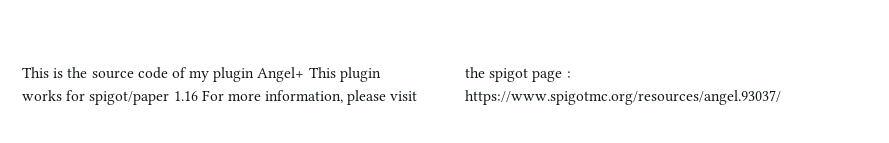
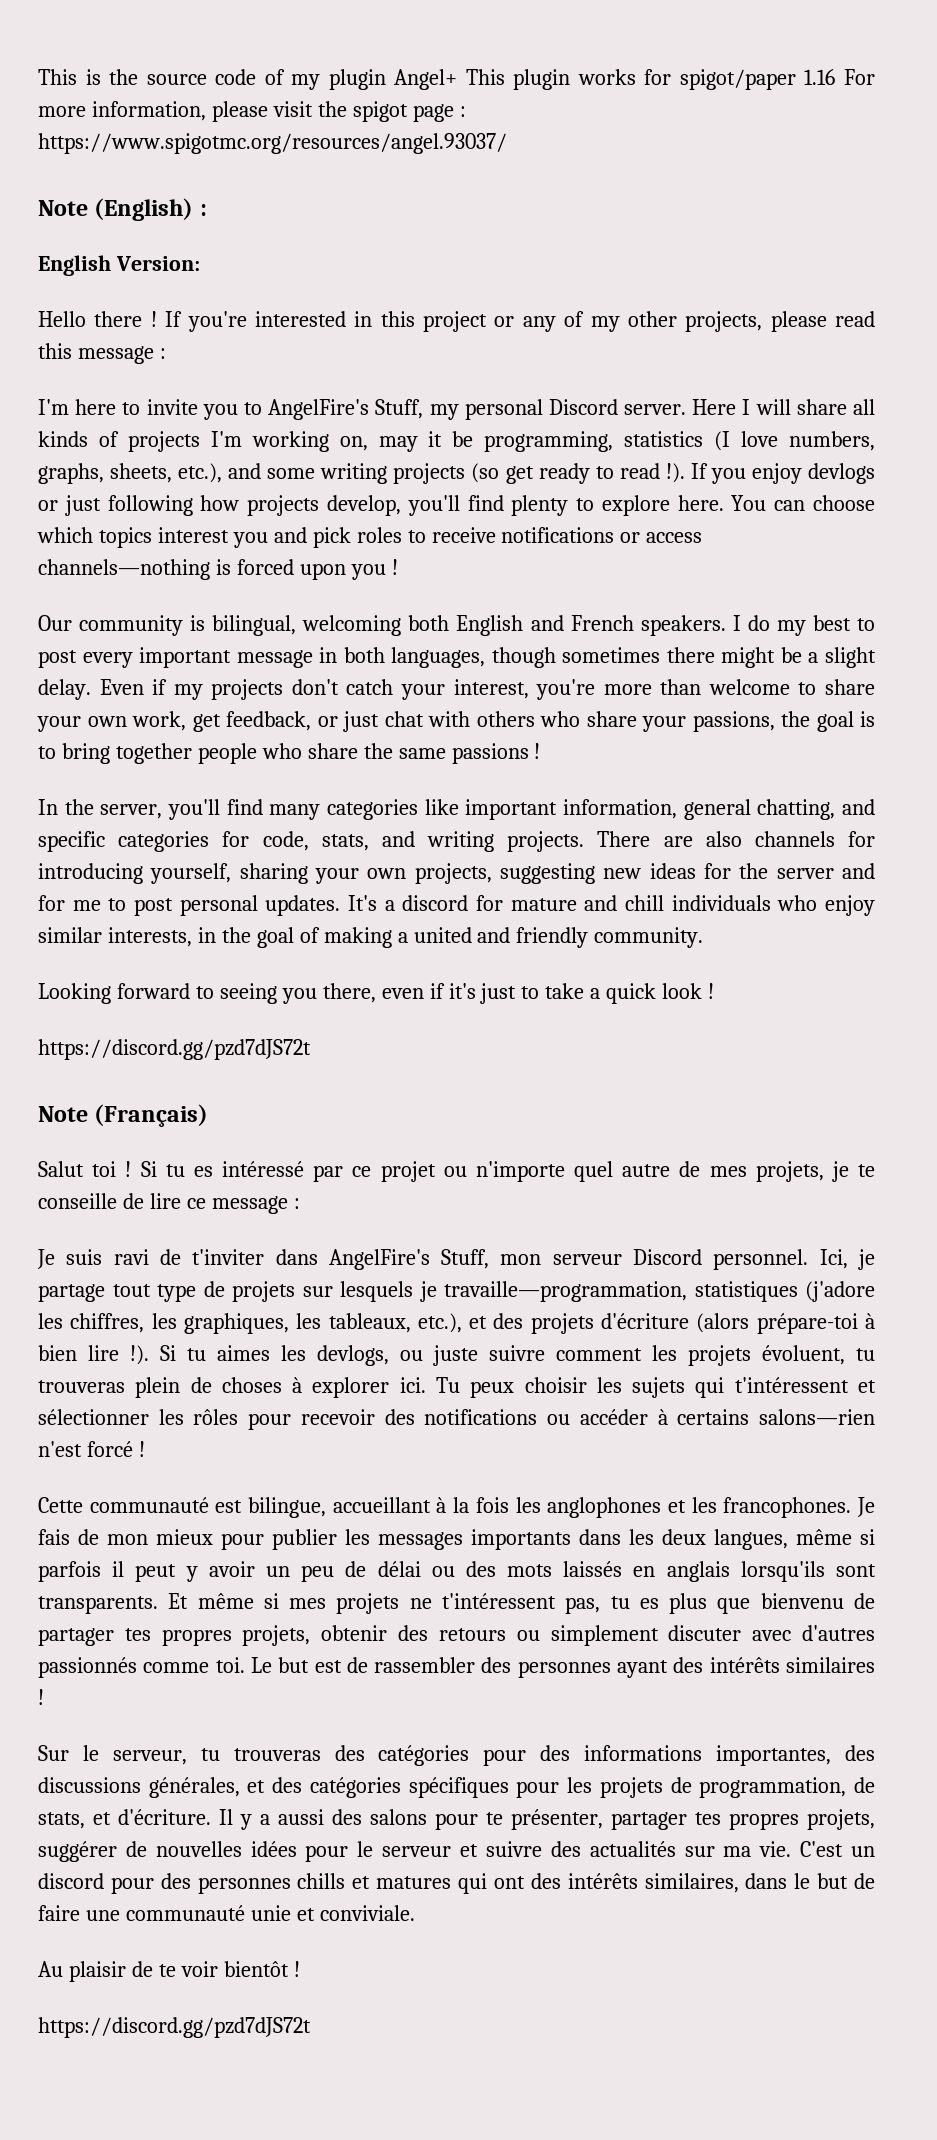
(781, 97) none -> [38,198,207,221] [38,255,200,276] [38,311,875,332] [38,343,166,364] [38,399,875,420] [38,431,875,452] [38,463,875,484] [38,495,876,516] [37,527,703,548] [38,559,398,580] [38,615,875,636] [38,647,877,668] [38,679,875,700] [37,711,875,732] [38,743,541,764] [38,799,875,820] [38,831,875,852] [38,863,876,884] [38,895,875,916] [38,927,704,948] [38,983,715,1004] [38,1039,311,1060] [38,1104,209,1127] [38,1161,875,1182] [38,1193,300,1214] [37,1249,875,1270] [38,1281,875,1302] [38,1313,875,1334] [38,1345,875,1366] [38,1377,877,1398] [38,1409,876,1430] [38,1441,145,1457] [38,1497,875,1518] [38,1529,875,1550] [38,1561,876,1582] [38,1593,876,1614] [38,1625,876,1646] [38,1657,875,1678] [38,1689,44,1705] [38,1745,875,1766] [38,1777,876,1798] [38,1809,875,1830] [38,1841,876,1862] [38,1873,875,1894] [38,1905,415,1921] [38,1961,300,1982] [38,2017,311,2038] // Note (English) : // English Version: // Hello there ! If you're interested in this project or any of my other projects, please read this message : // I'm here to invite you to AngelFire's Stuff, my personal Discord server. Here I will share all kinds of projects I'm working on, may it be programming, statistics (I love numbers, graphs, sheets, etc.), and some writing projects (so get ready to read !). If you enjoy devlogs or just following how projects develop, you'll find plenty to explore here. You can choose which topics interest you and pick roles to receive notifications or access channels—nothing is forced upon you ! // Our community is bilingual, welcoming both English and French speakers. I do my best to post every important message in both languages, though sometimes there might be a slight delay. Even if my projects don't catch your interest, you're more than welcome to share your own work, get feedback, or just chat with others who share your passions, the goal is to bring together people who share the same passions ! // In the server, you'll find many categories like important information, general chatting, and specific categories for code, stats, and writing projects. There are also channels for introducing yourself, sharing your own projects, suggesting new ideas for the server and for me to post personal updates. It's a discord for mature and chill individuals who enjoy similar interests, in the goal of making a united and friendly community. // Looking forward to seeing you there, even if it's just to take a quick look ! // https://discord.gg/pzd7dJS72t // Note (Français) // Salut toi ! Si tu es intéressé par ce projet ou n'importe quel autre de mes projets, je te conseille de lire ce message : // Je suis ravi de t'inviter dans AngelFire's Stuff, mon serveur Discord personnel. Ici, je partage tout type de projets sur lesquels je travaille—programmation, statistiques (j'adore les chiffres, les graphiques, les tableaux, etc.), et des projets d'écriture (alors prépare-toi à bien lire !). Si tu aimes les devlogs, ou juste suivre comment les projets évoluent, tu trouveras plein de choses à explorer ici. Tu peux choisir les sujets qui t'intéressent et sélectionner les rôles pour recevoir des notifications ou accéder à certains salons—rien n'est forcé ! // Cette communauté est bilingue, accueillant à la fois les anglophones et les francophones. Je fais de mon mieux pour publier les messages importants dans les deux langues, même si parfois il peut y avoir un peu de délai ou des mots laissés en anglais lorsqu'ils sont transparents. Et même si mes projets ne t'intéressent pas, tu es plus que bienvenu de partager tes propres projets, obtenir des retours ou simplement discuter avec d'autres passionnés comme toi. Le but est de rassembler des personnes ayant des intérêts similaires ! // Sur le serveur, tu trouveras des catégories pour des informations importantes, des discussions générales, et des catégories spécifiques pour les projets de programmation, de stats, et d'écriture. Il y a aussi des salons pour te présenter, partager tes propres projets, suggérer de nouvelles idées pour le serveur et suivre des actualités sur ma vie. C'est un discord pour des personnes chills et matures qui ont des intérêts similaires, dans le but de faire une communauté unie et conviviale. // Au plaisir de te voir bientôt ! // https://discord.gg/pzd7dJS72t

